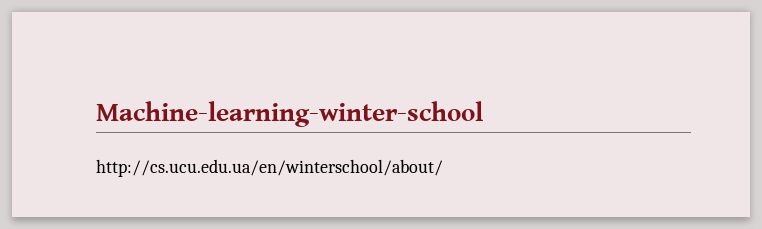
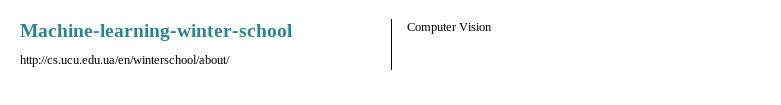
(443, 168) none -> [407,23,493,34] // Computer Vision

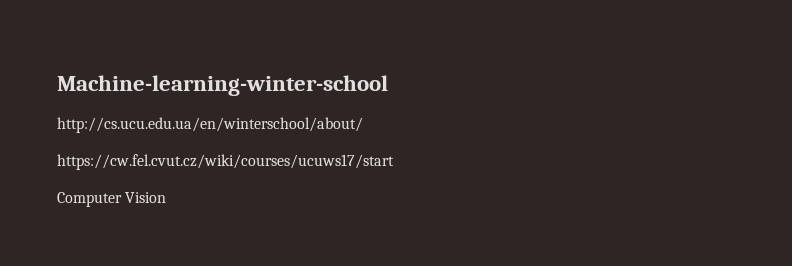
(230, 61) none -> [57,154,394,170] // https://cw.fel.cvut.cz/wiki/courses/ucuws17/start

